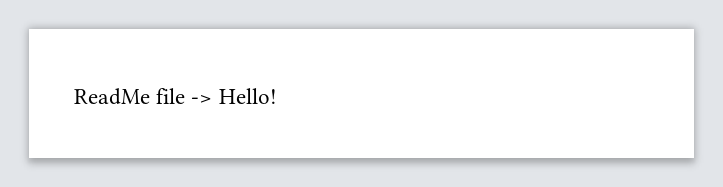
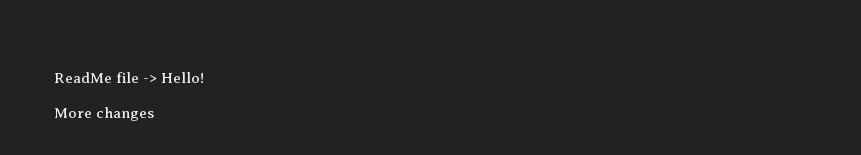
(277, 96) none -> [54,107,155,121] // More changes

